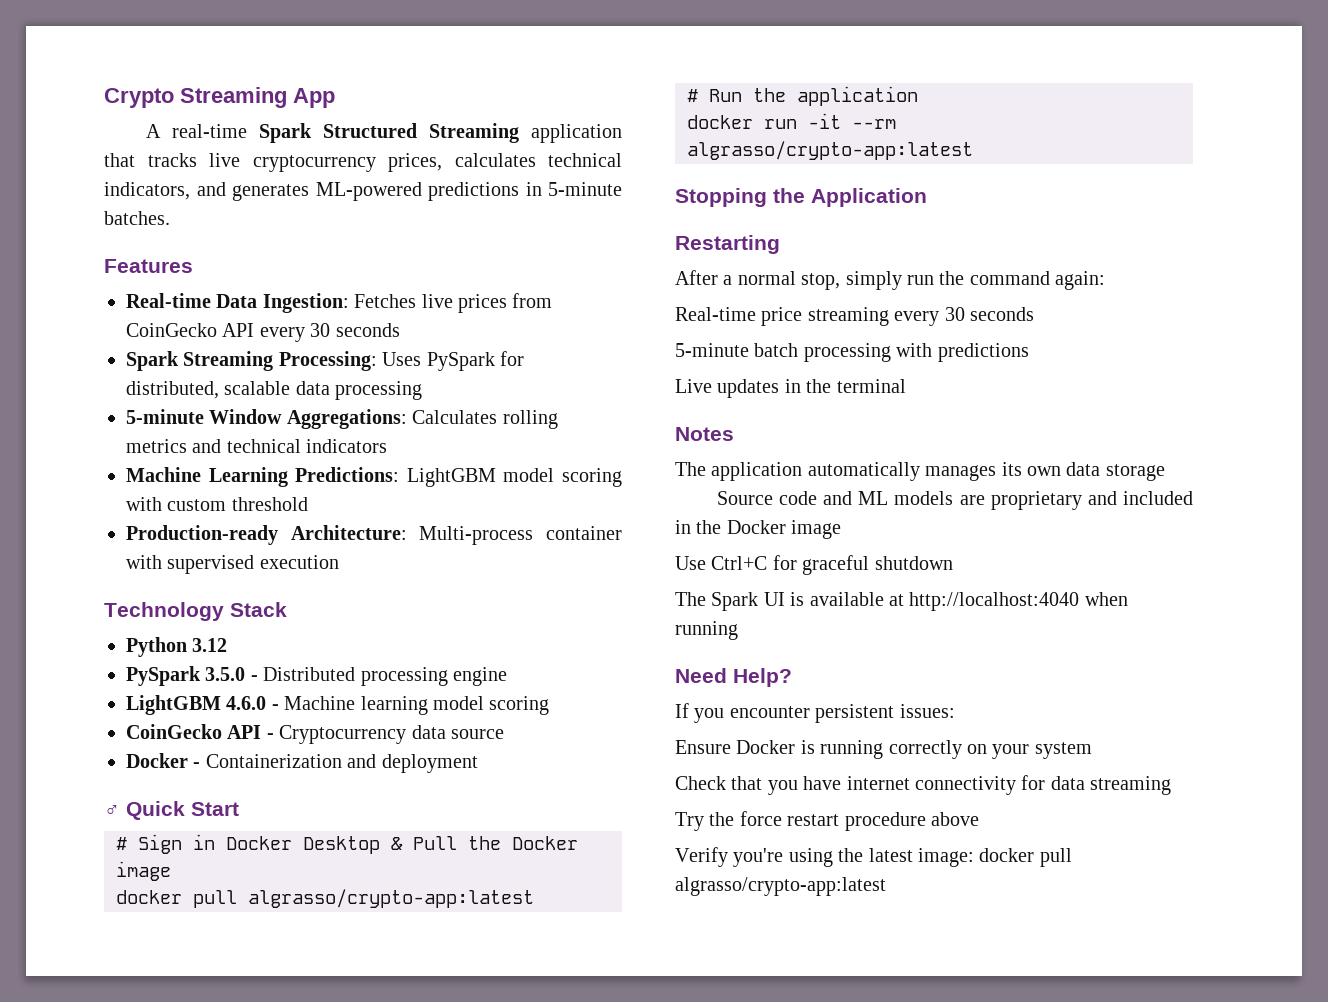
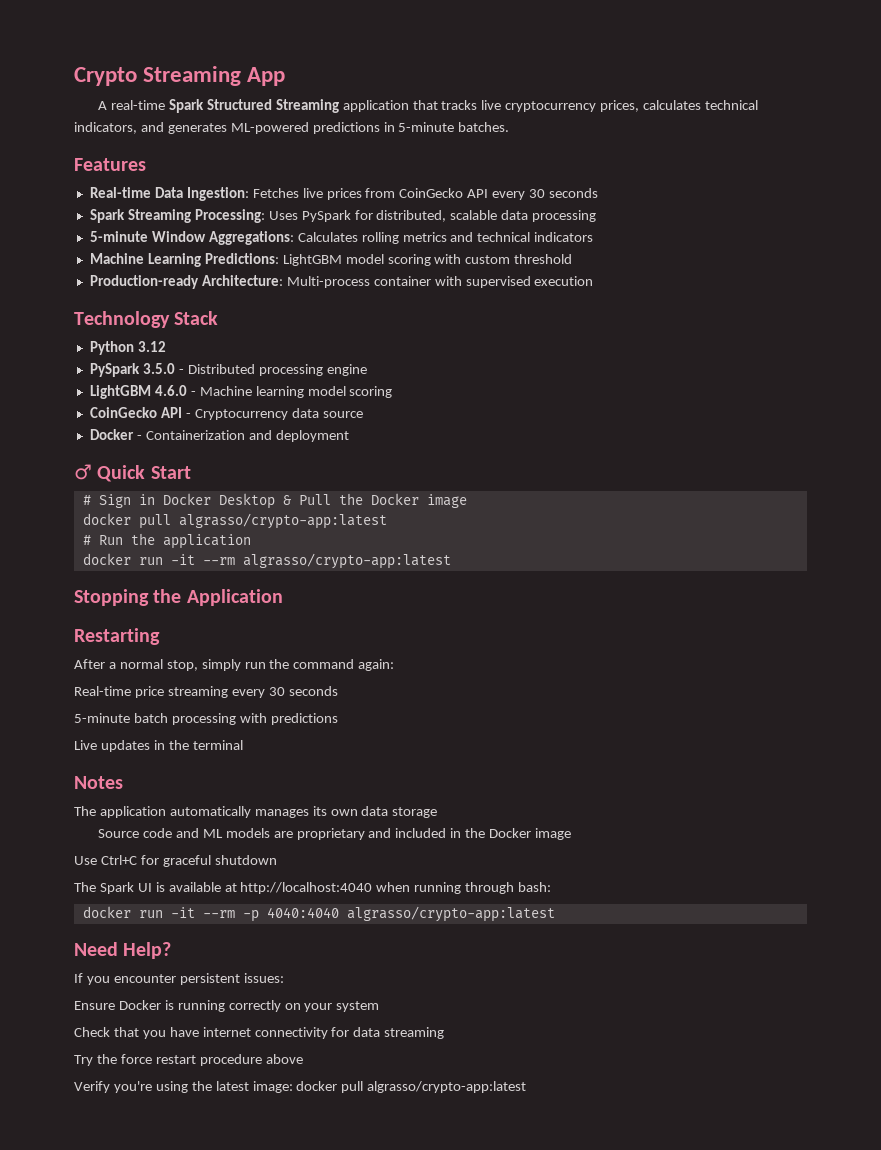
(738, 630) none -> [465,882,552,894] [82,906,555,922] through bash: // docker run -it --rm -p 4040:4040 algrasso/crypto-app:latest

